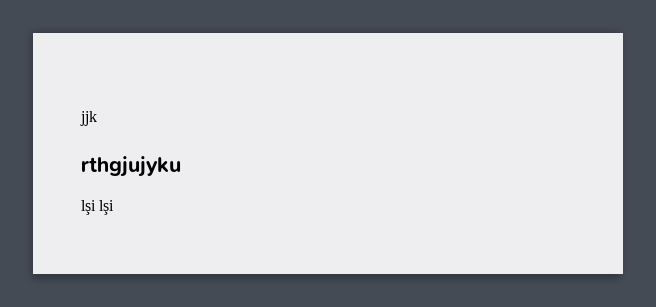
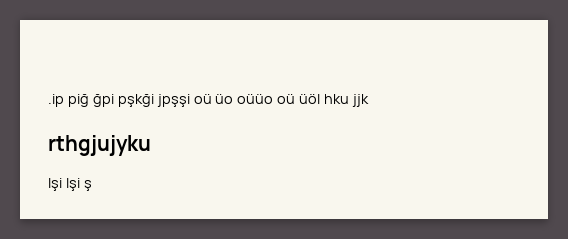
(80, 118) none -> [48,94,350,107] .ip piğ ğpi pşkği jpşşi oü üo oüüo oü üöl hku
(115, 207) none -> [83,180,92,191] ş

